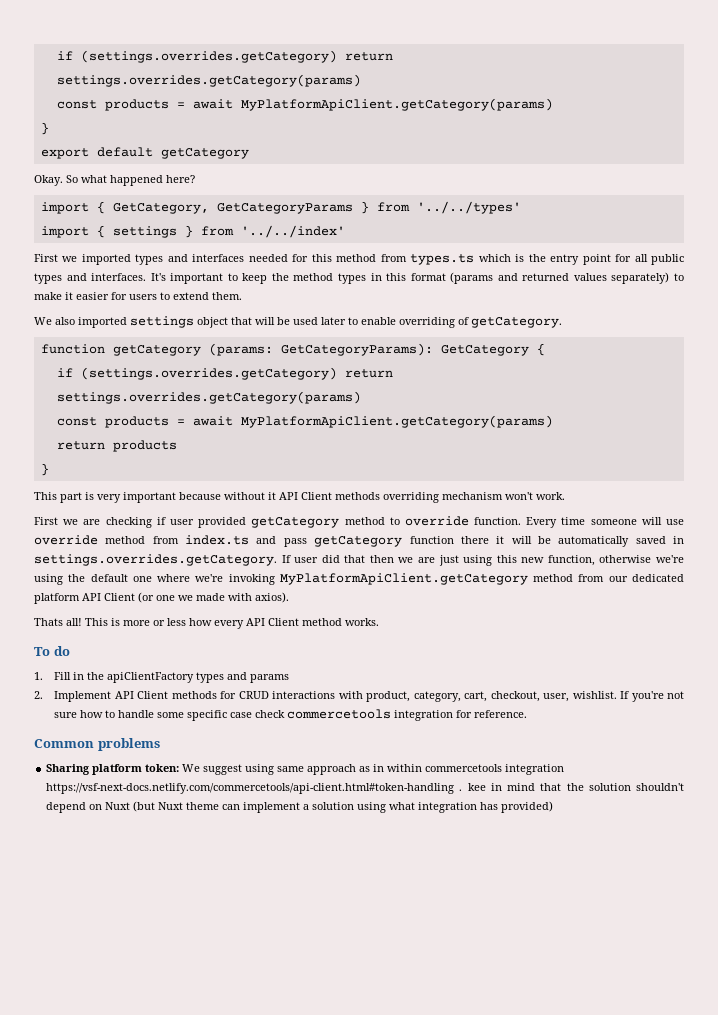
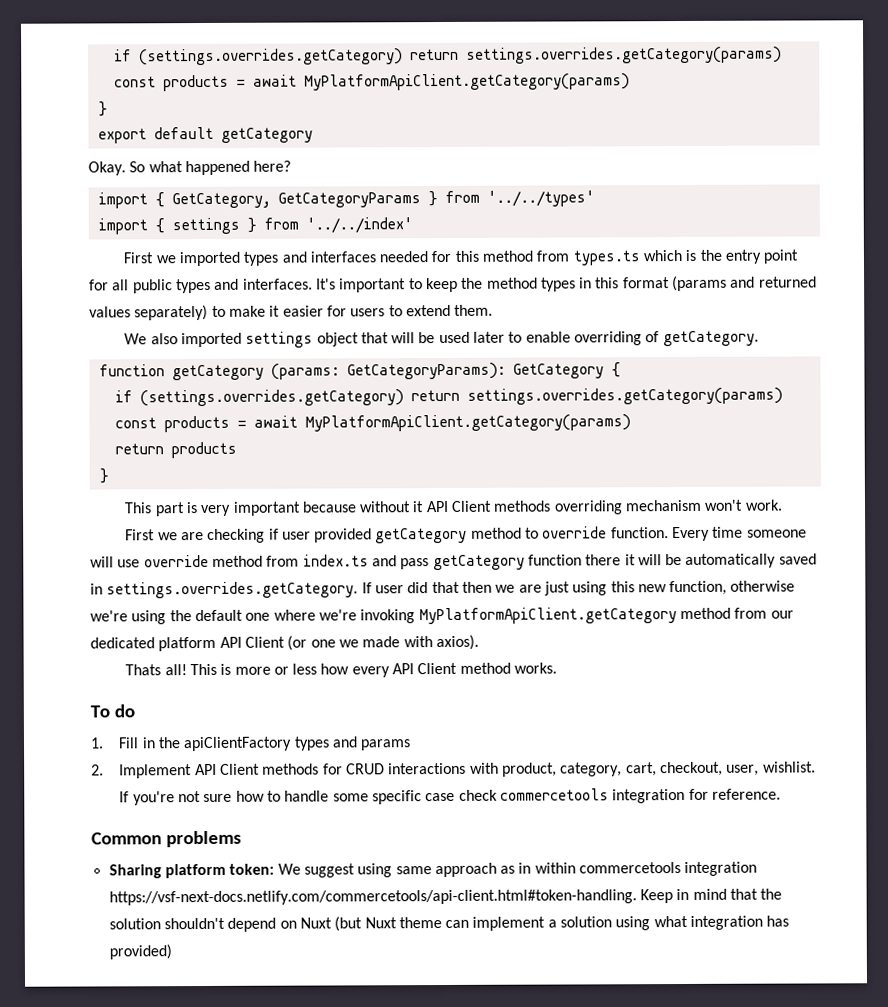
[46,783,486,794] https://vsf-next-docs.netlify.com/commercetools/api-client.html#token-handling . kee -> [108,889,673,906] https://vsf-next-docs.netlify.com/commercetools/api-client.html#token-handling. Keep

